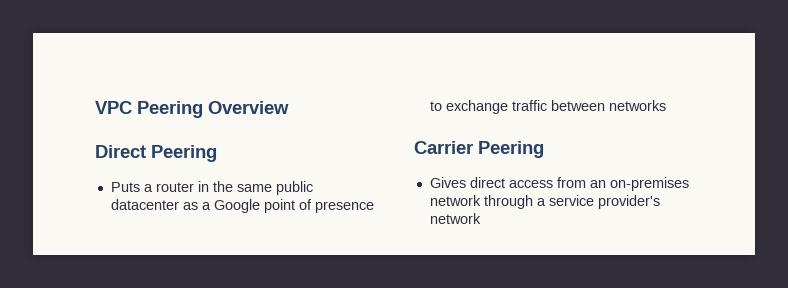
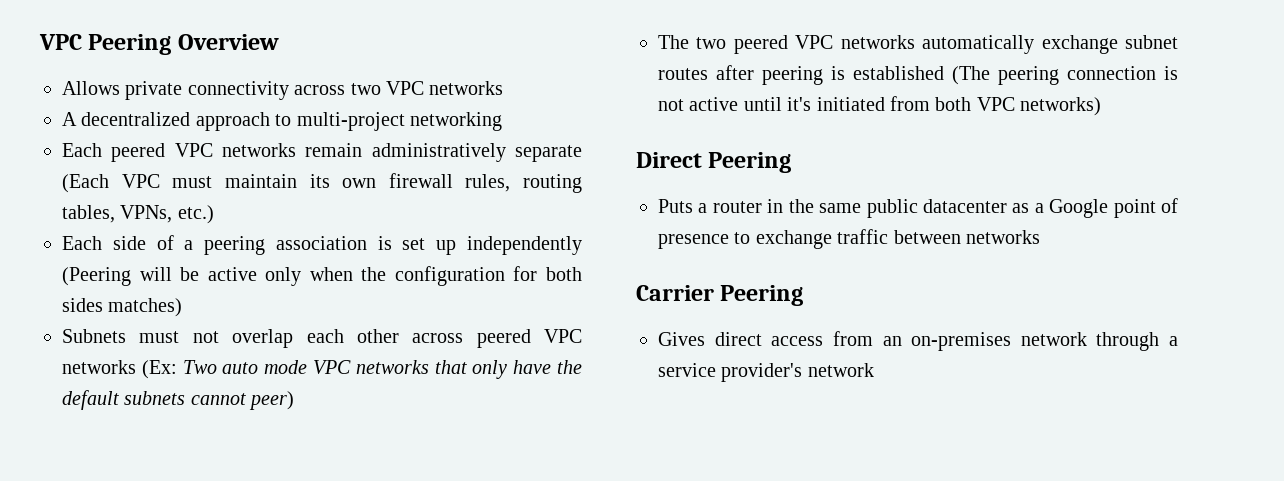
(289, 107) none -> [62,81,504,100] [62,112,502,131] [62,143,582,162] [62,173,582,193] [62,205,214,224] [62,235,582,255] [62,266,582,286] [62,298,183,317] [62,329,582,348] [62,360,583,379] [62,390,295,410] [658,35,1178,54] [658,65,1178,85] [658,96,1102,116] // Allows private connectivity across two VPC networks // A decentralized approach to multi-project networking // Each peered VPC networks remain administratively separate (Each VPC must maintain its own firewall rules, routing tables, VPNs, etc.) // Each side of a peering association is set up independently (Peering will be active only when the configuration for both sides matches) // Subnets must not overlap each other across peered VPC networks (Ex: Two auto mode VPC networks that only have the default subnets cannot peer) // The two peered VPC networks automatically exchange subnet routes after peering is established (The peering connection is not active until it's initiated from both VPC networks)

